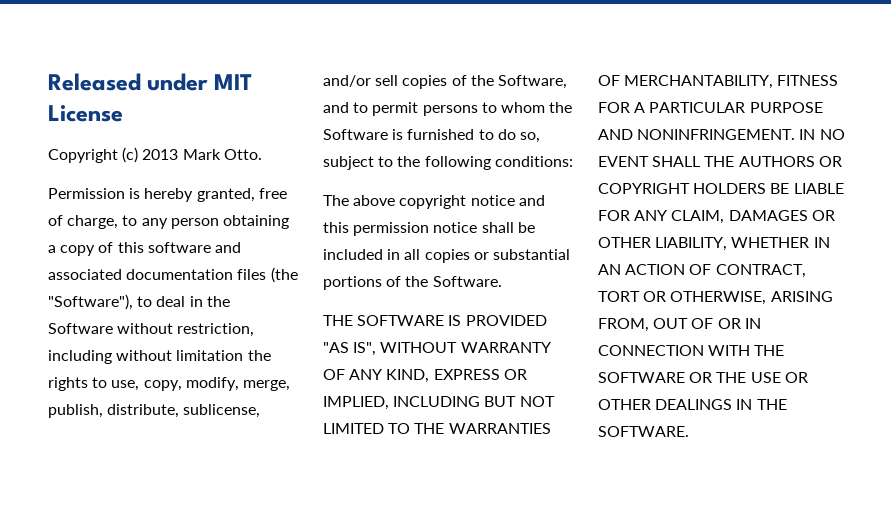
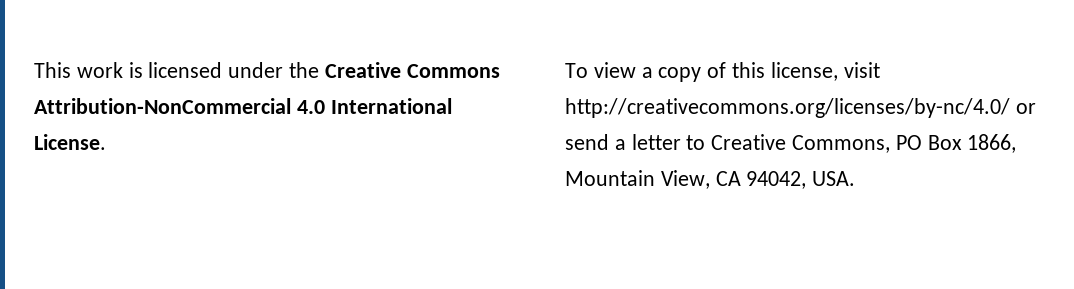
[48,73,252,91] [48,105,123,122] [48,147,262,163] [48,188,287,202] [48,215,289,229] [48,242,241,256] [48,267,298,283] [48,294,230,310] [48,323,255,337] [48,350,271,364] [48,377,290,391] [48,404,261,418] [323,75,567,89] [323,102,573,116] [323,129,540,143] [323,156,573,170] [323,195,545,209] [323,222,535,236] [323,249,570,263] [323,276,502,290] [323,315,547,326] [323,342,551,356] [323,369,527,383] [323,396,555,410] [323,423,551,434] [598,75,839,89] [598,102,823,113] [598,129,845,140] [598,156,842,167] [598,183,844,194] [598,210,835,224] [598,237,830,251] [598,264,806,278] [598,291,833,305] [598,318,761,332] [598,345,785,356] [598,372,808,383] [598,399,787,410] [598,426,689,437] Released under MIT License // Copyright (c) 2013 Mark Otto. // Permission is hereby granted, free of charge, to any person obtaining a copy of this software and associated documentation files (the "Software"), to deal in the Software without restriction, including without limitation the rights to use, copy, modify, merge, publish, distribute, sublicense, and/or sell copies of the Software, and to permit persons to whom the Software is furnished to do so, subject to the following conditions: // The above copyright notice and this permission notice shall be included in all copies or substantial portions of the Software. // THE SOFTWARE IS PROVIDED "AS IS", WITHOUT WARRANTY OF ANY KIND, EXPRESS OR IMPLIED, INCLUDING BUT NOT LIMITED TO THE WARRANTIES OF MERCHANTABILITY, FITNESS FOR A PARTICULAR PURPOSE AND NONINFRINGEMENT. IN NO EVENT SHALL THE AUTHORS OR COPYRIGHT HOLDERS BE LIABLE FOR ANY CLAIM, DAMAGES OR OTHER LIABILITY, WHETHER IN AN ACTION OF CONTRACT, TORT OR OTHERWISE, ARISING FROM, OUT OF OR IN CONNECTION WITH THE SOFTWARE OR THE USE OR OTHER DEALINGS IN THE SOFTWARE. -> [34,62,500,78] [34,98,452,114] [34,134,106,150] [565,62,880,82] [565,98,1036,118] [565,134,1017,153] [565,170,856,189] This work is licensed under the Creative Commons Attribution-NonCommercial 4.0 International License. // To view a copy of this license, visit http://creativecommons.org/licenses/by-nc/4.0/ or send a letter to Creative Commons, PO Box 1866, Mountain View, CA 94042, USA.

